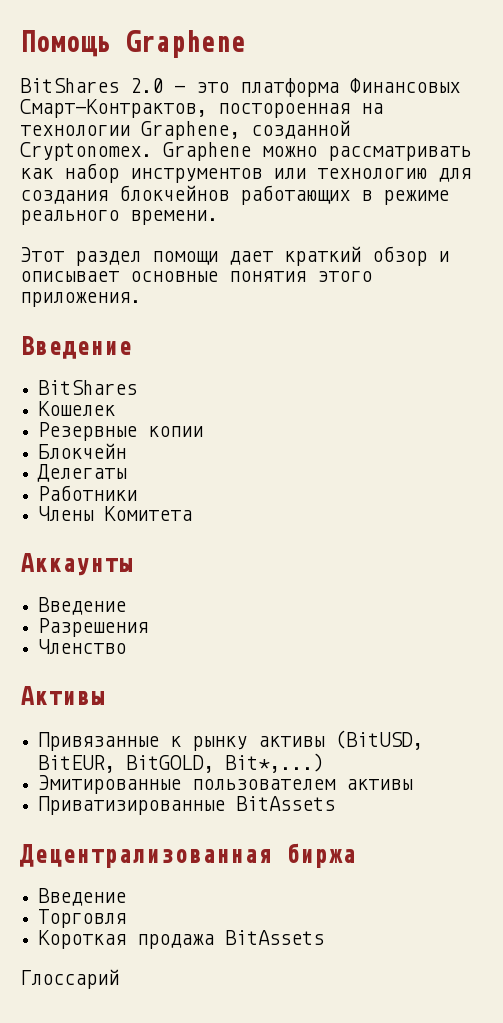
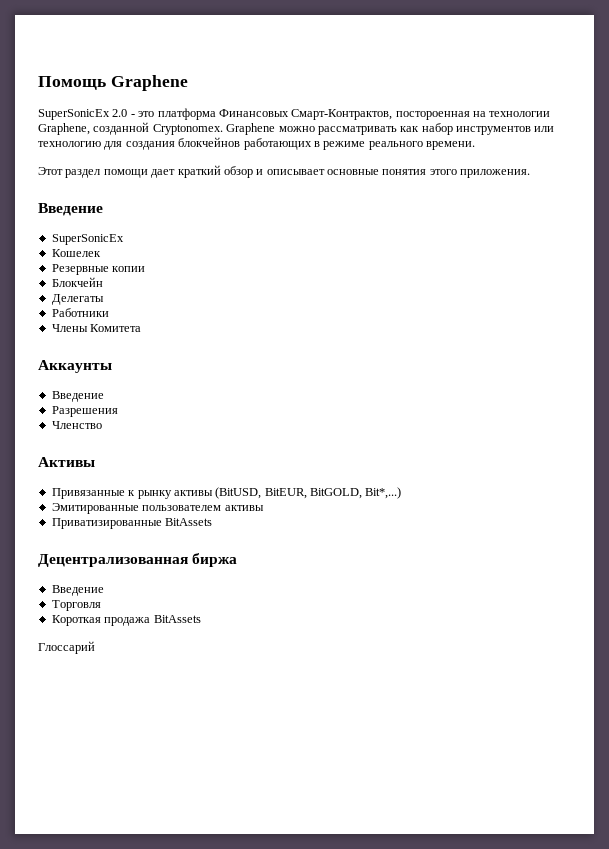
[20,78,119,93] BitShares -> [38,109,110,120] SuperSonicEx
[38,380,138,395] BitShares -> [51,234,124,245] SuperSonicEx

